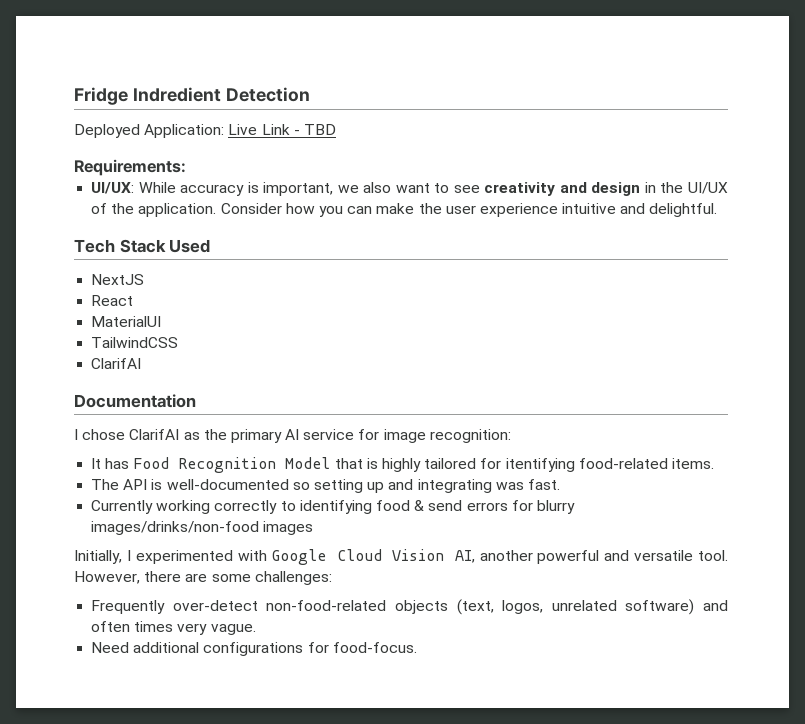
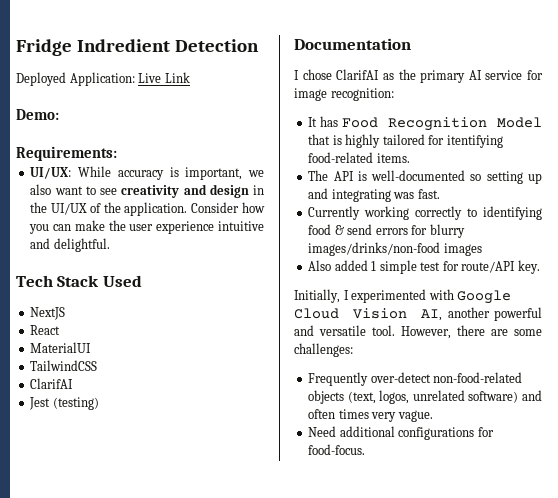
[293,124,336,135] - TBD -> [16,109,59,120] // Demo:
(142, 363) none -> [29,397,99,410] // Jest (testing)
(314, 528) none -> [308,260,540,274] // Also added 1 simple test for route/API key.

